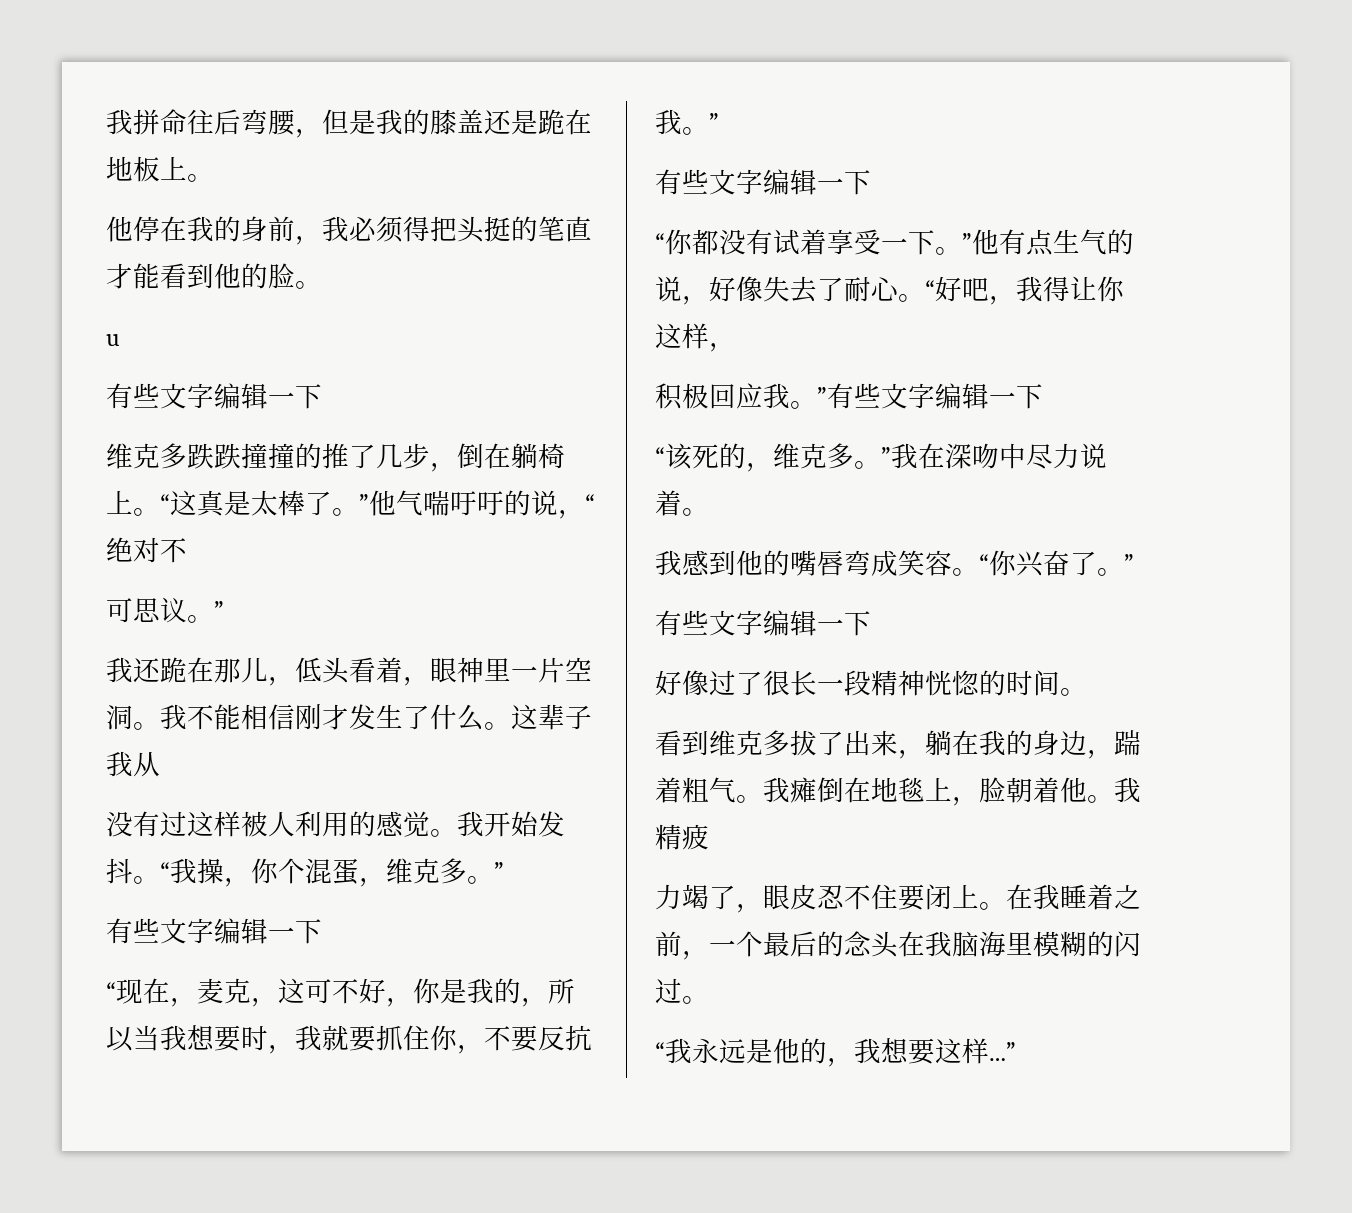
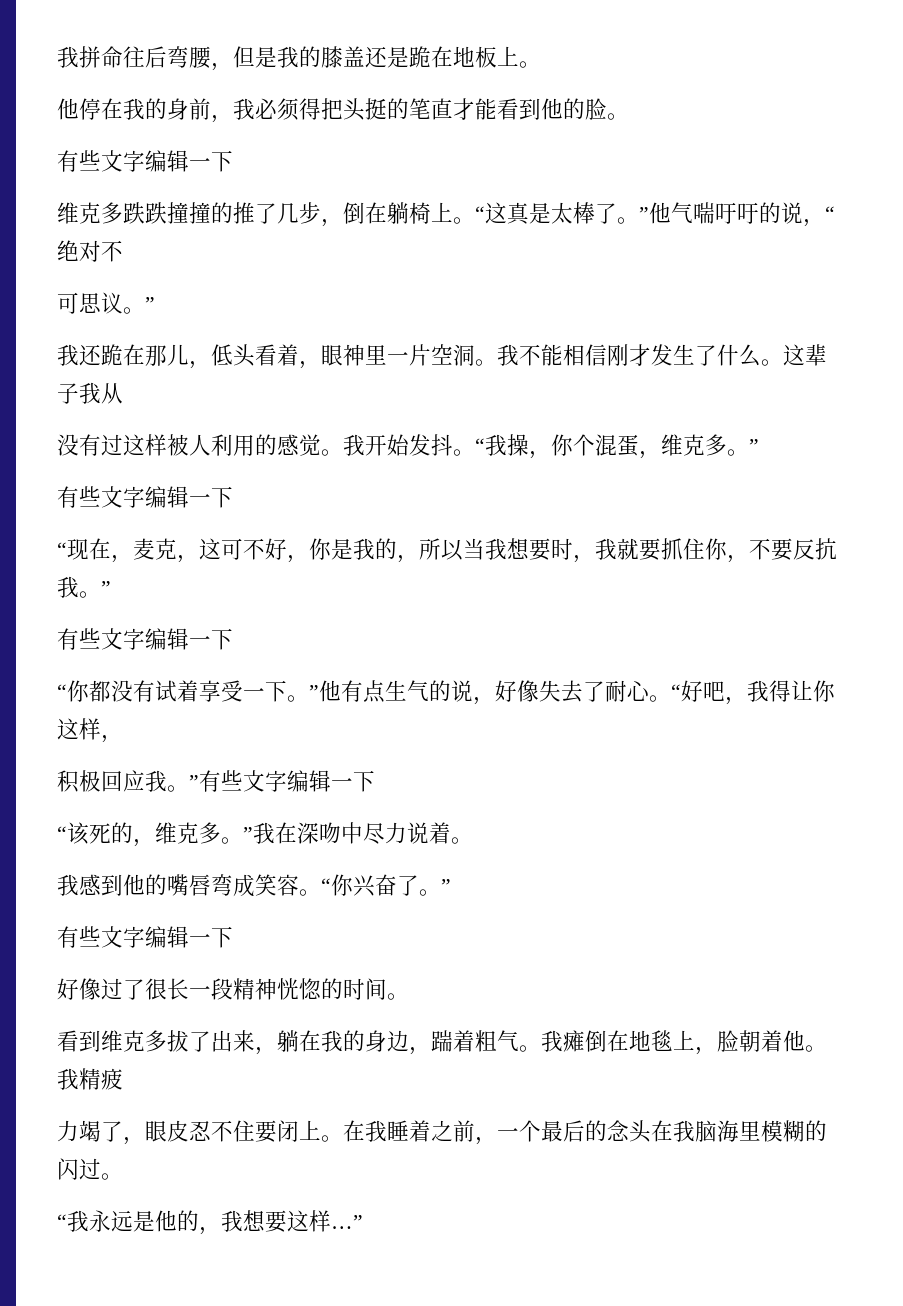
[106,334,120,346] // u -> (629, 116) none

